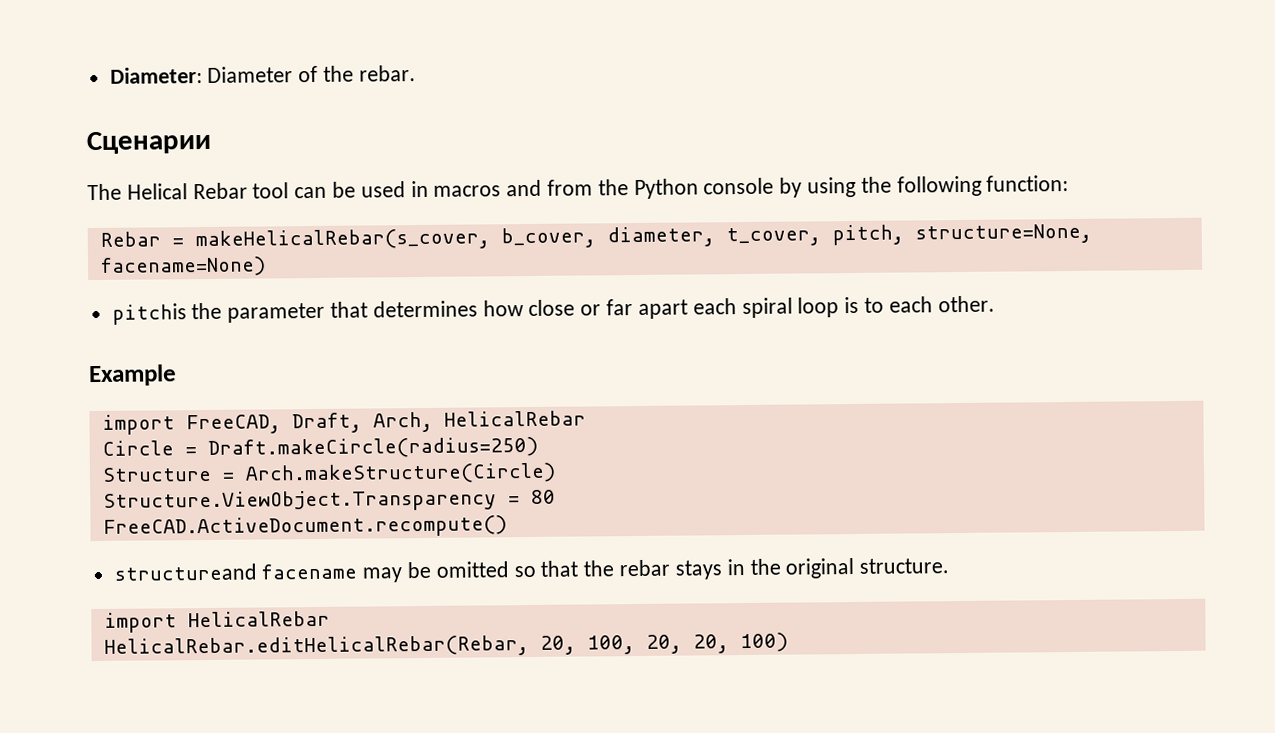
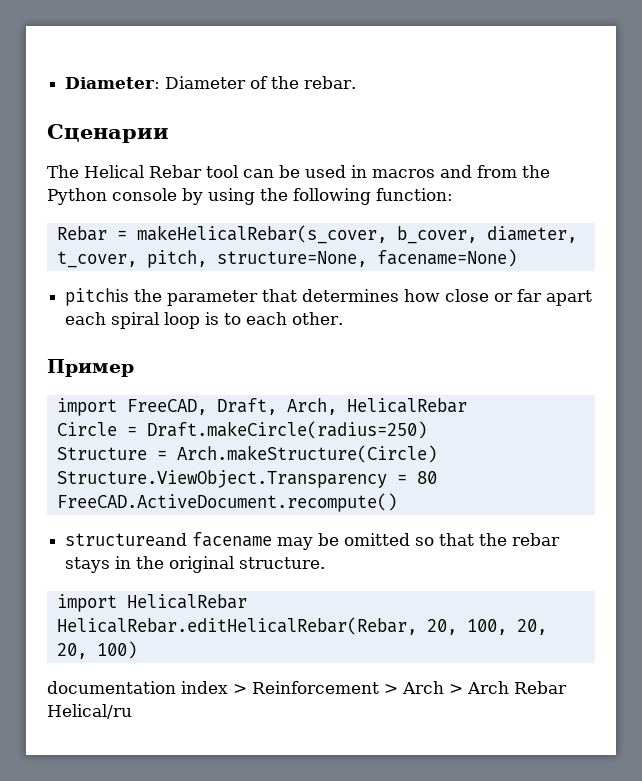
[88,364,177,387] Example -> [47,359,134,377] Пример
(788, 642) none -> [47,681,567,694] [47,704,132,719] // documentation index > Reinforcement > Arch > Arch Rebar Helical/ru

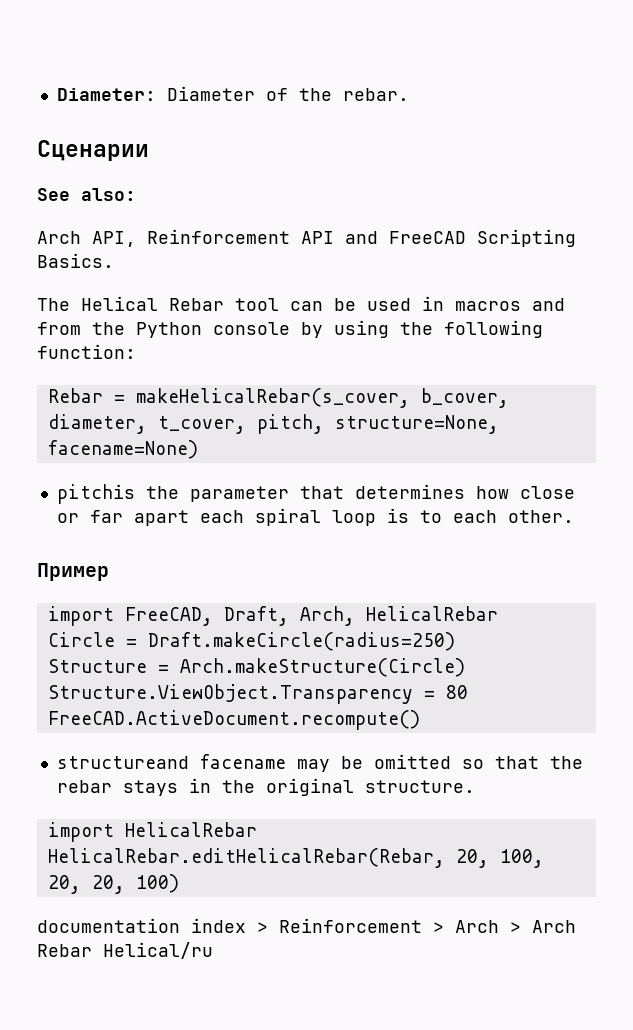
(169, 133) none -> [37,188,136,201] [37,229,576,247] [37,253,114,268] // See also: // Arch API, Reinforcement API and FreeCAD Scripting Basics.

